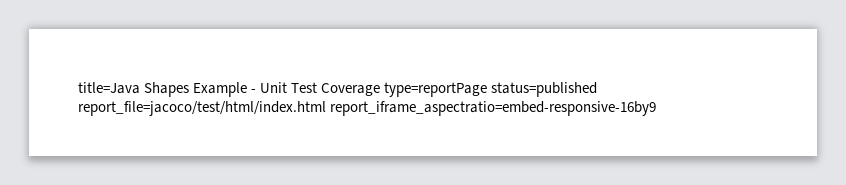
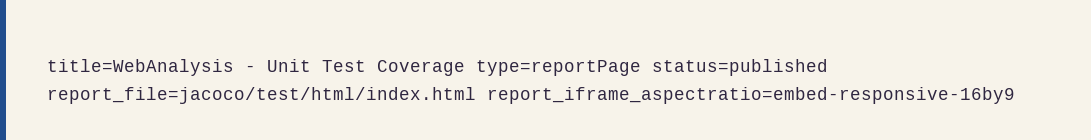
[78,82,248,97] title=Java Shapes Example -> [47,59,234,76] title=WebAnalysis

